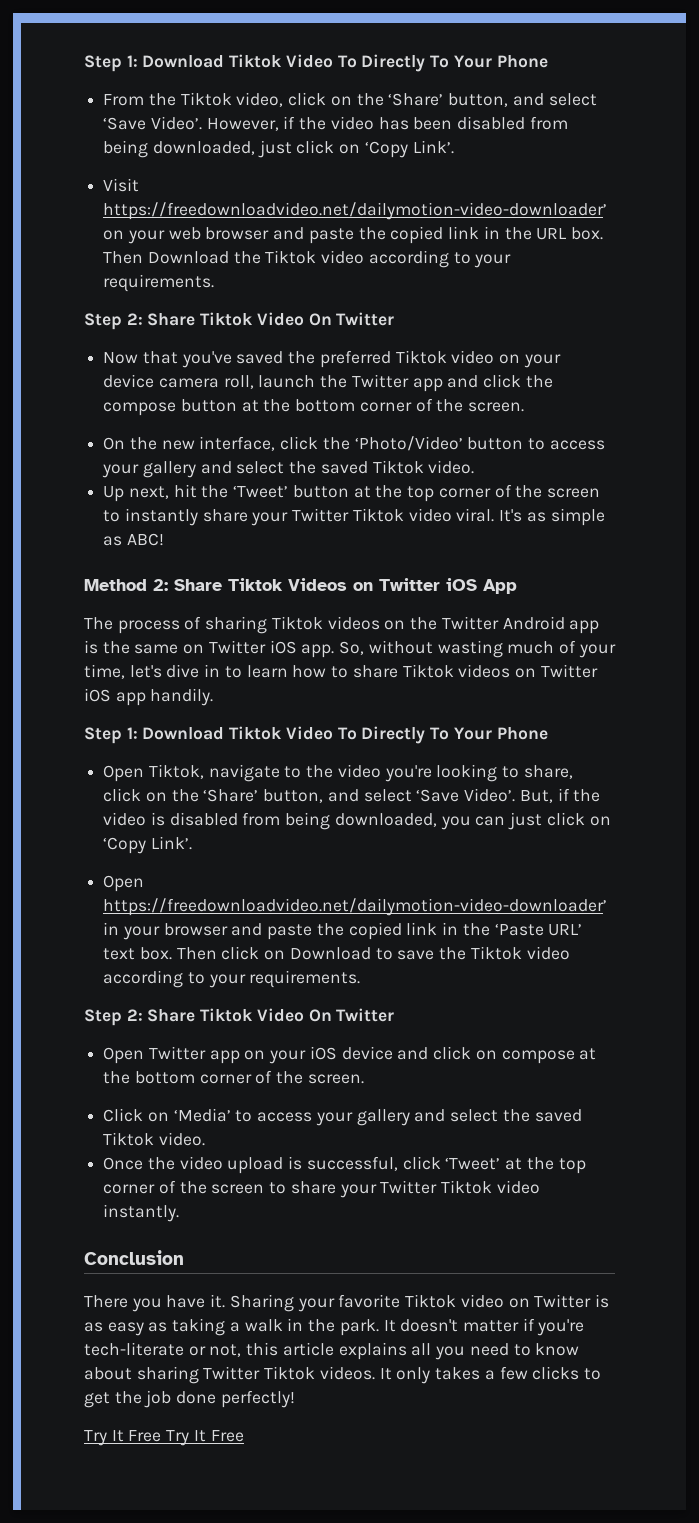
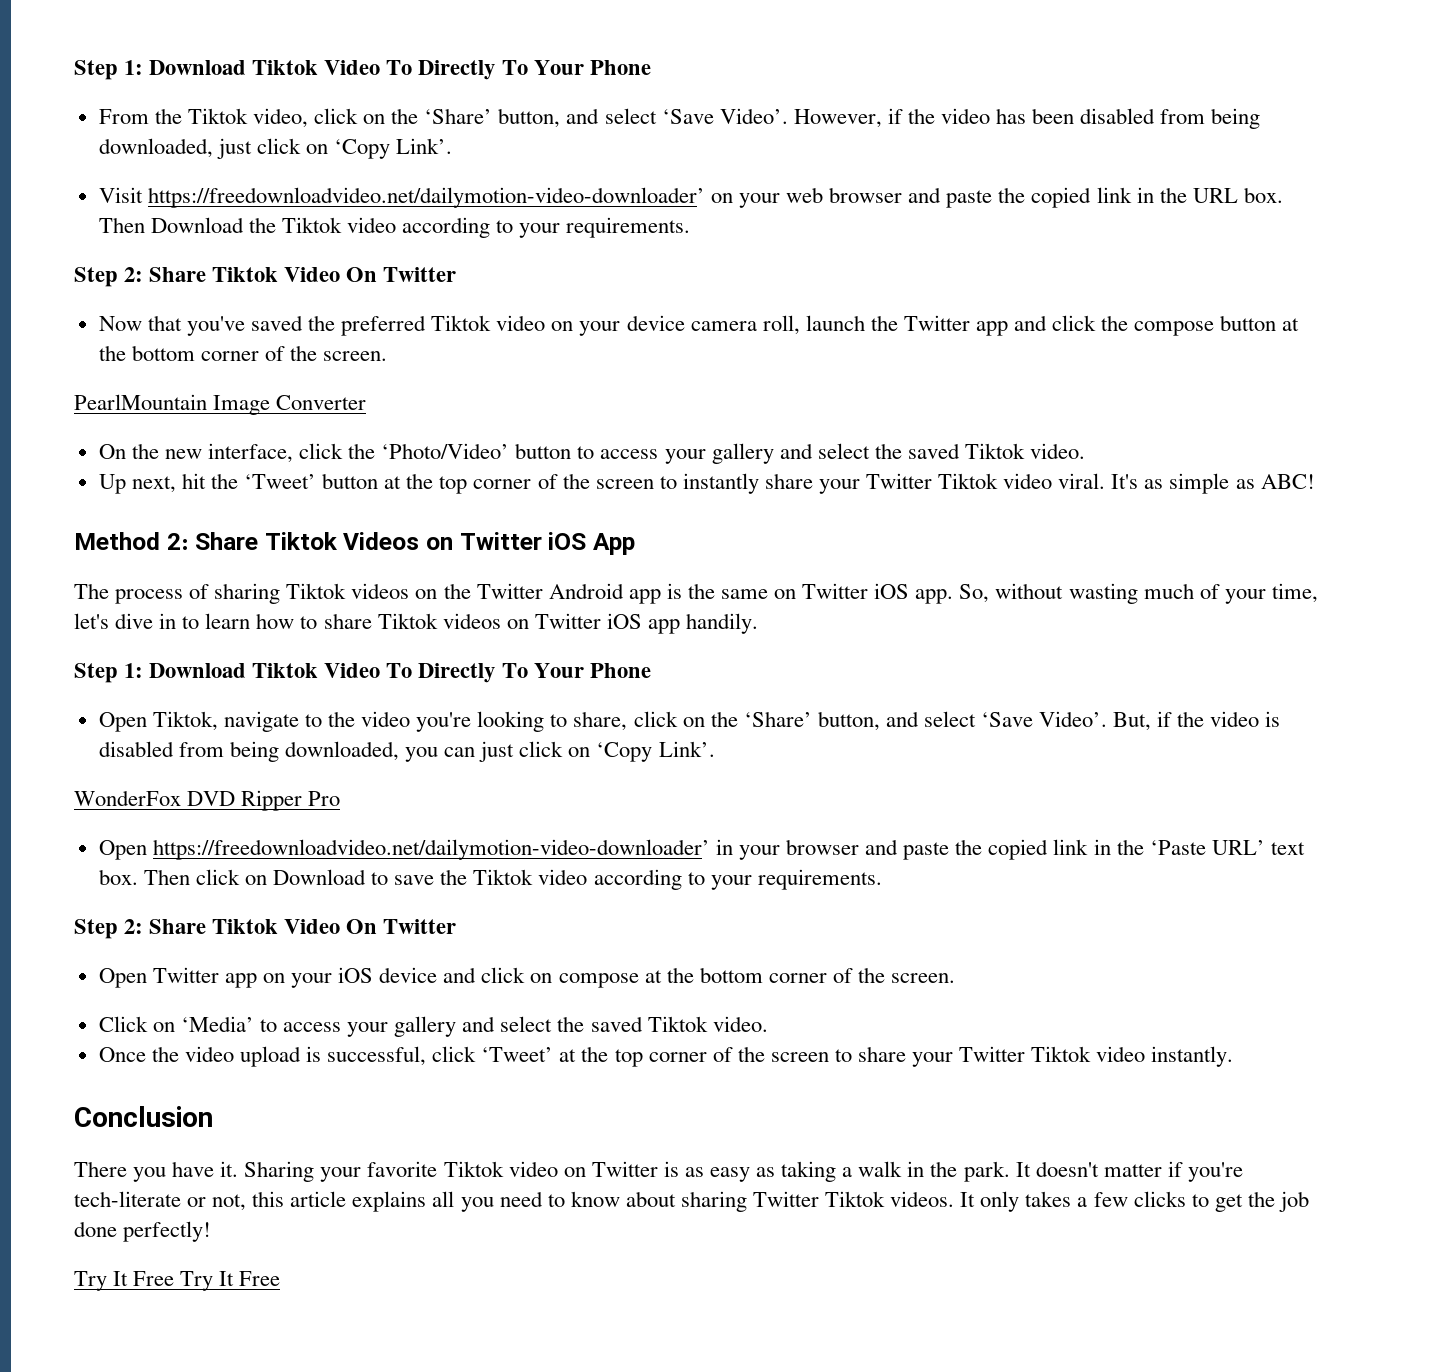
(525, 407) none -> [74,394,367,415] // PearlMountain Image Converter
(192, 843) none -> [74,790,341,811] // WonderFox DVD Ripper Pro

